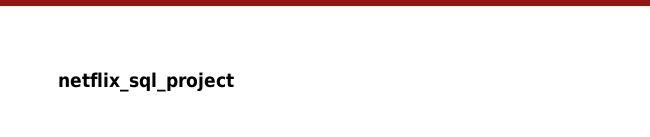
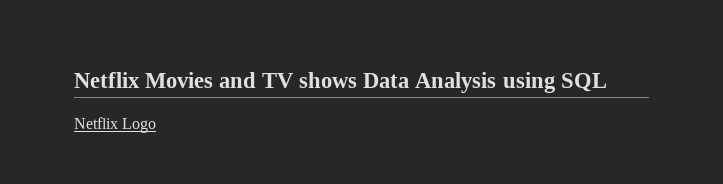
[58,72,234,92] netflix_sql_project -> [74,72,607,93] [74,117,157,133] Netflix Movies and TV shows Data Analysis using SQL // Netflix Logo

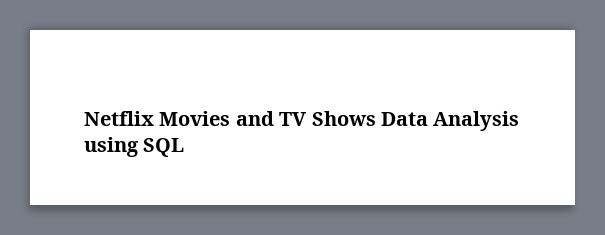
[299,72,358,88] shows -> [311,111,376,126] Shows
[74,117,157,133] // Netflix Logo -> (185, 147) none

